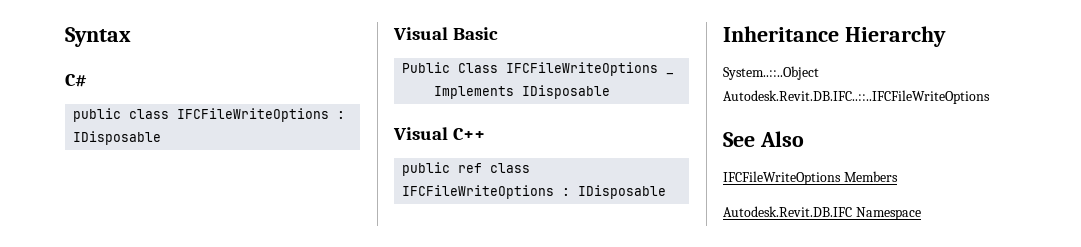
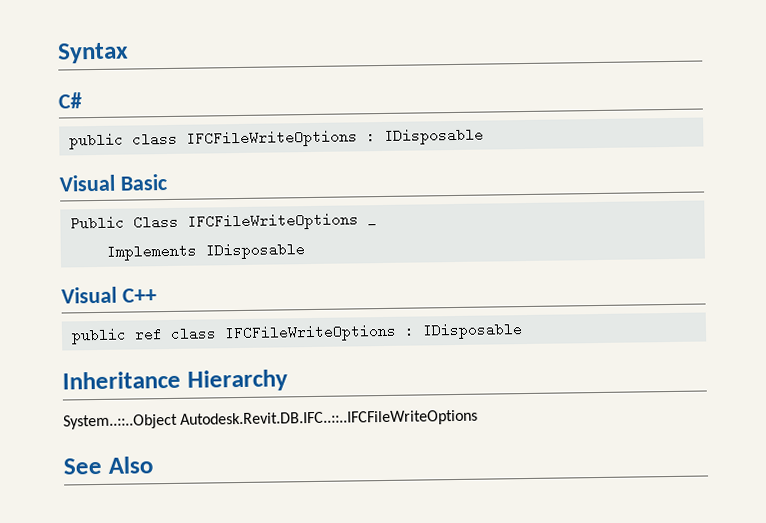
[723,171,898,185] [723,206,921,220] // IFCFileWriteOptions Members // Autodesk.Revit.DB.IFC Namespace -> (153, 465) none

